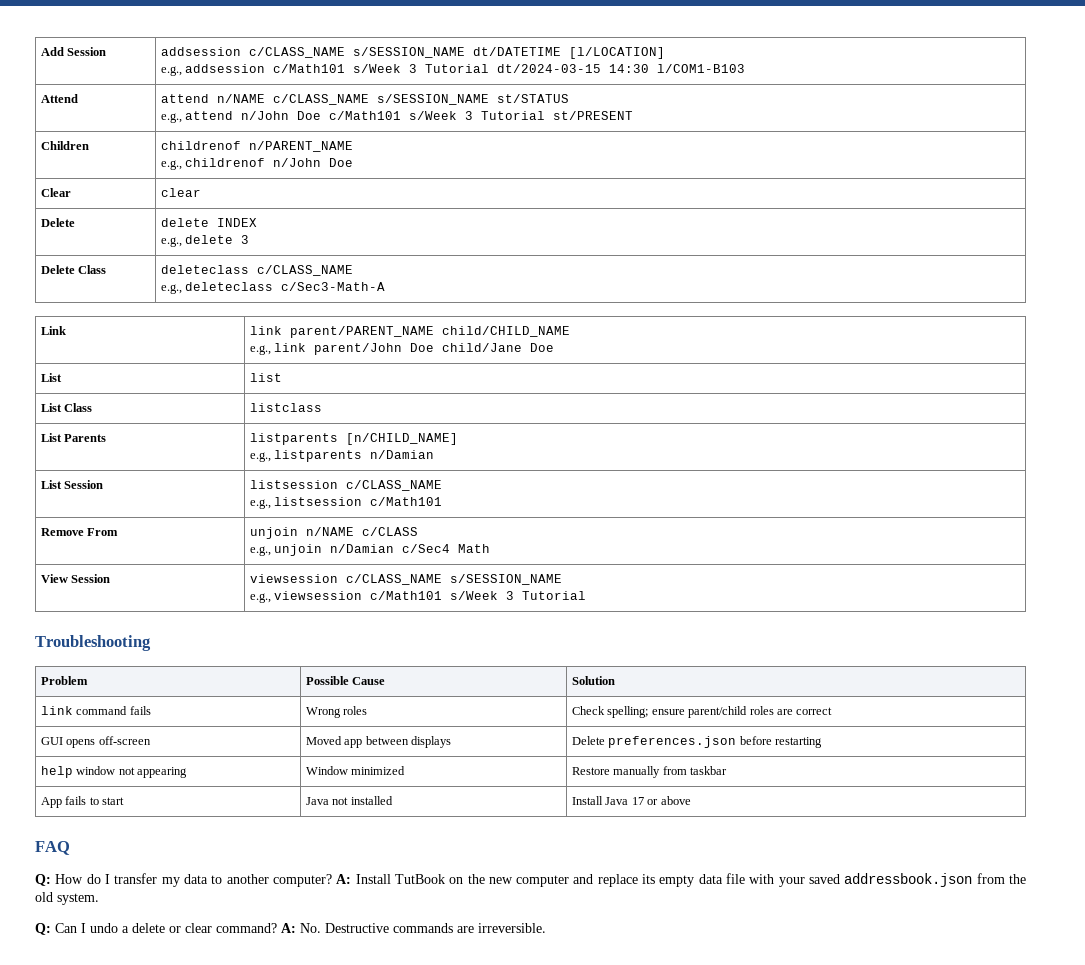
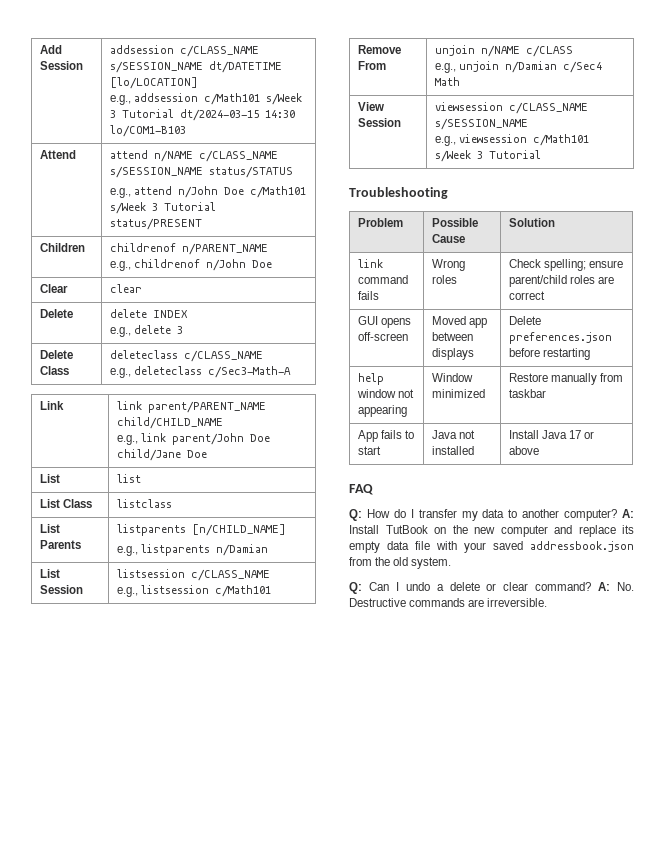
[569,47,666,59] [l/LOCATION] -> [109,77,198,89] [lo/LOCATION]
[657,64,746,73] l/COM1-B103 -> [109,125,186,137] lo/COM1-B103
[497,94,570,103] st/STATUS -> [208,166,293,178] status/STATUS
[553,111,634,120] st/PRESENT -> [109,218,202,230] status/PRESENT

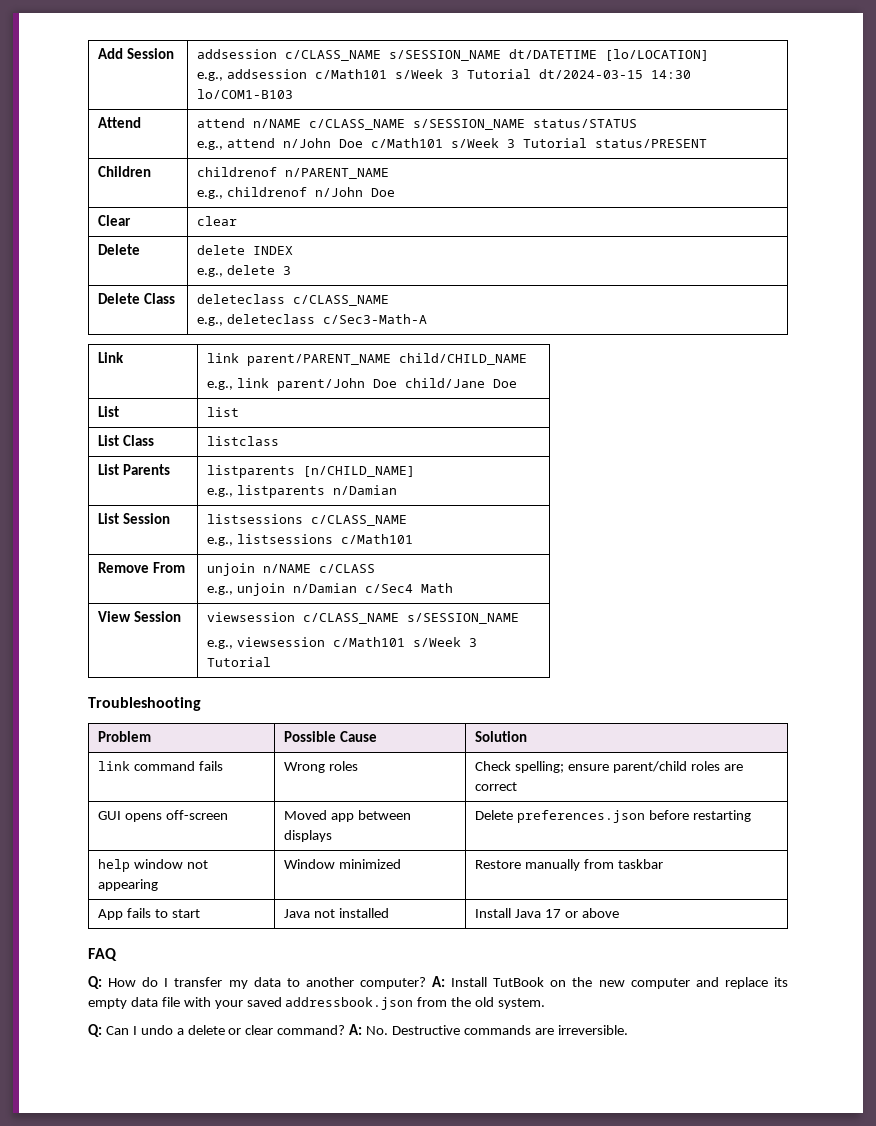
[116,569,270,581] [116,585,209,597] listsession c/CLASS_NAME // e.g., listsession -> [207,514,408,526] [207,534,333,546] listsessions c/CLASS_NAME // e.g., listsessions

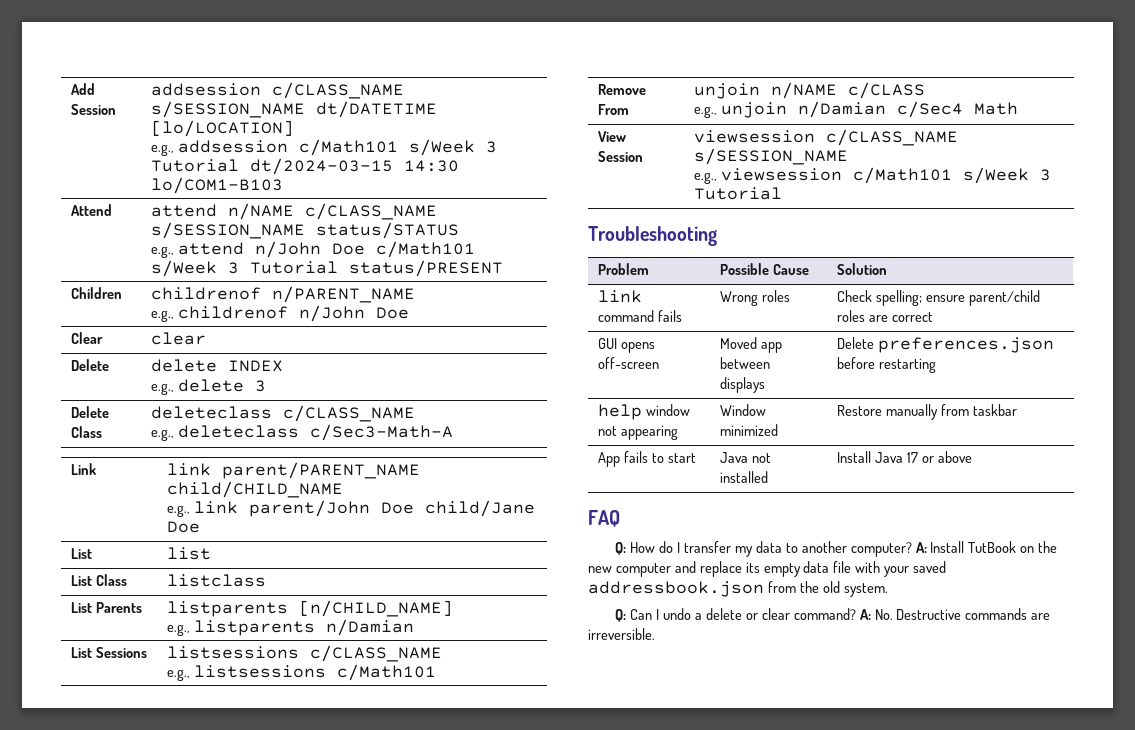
[122,513,170,524] Session -> [96,647,148,658] Sessions

